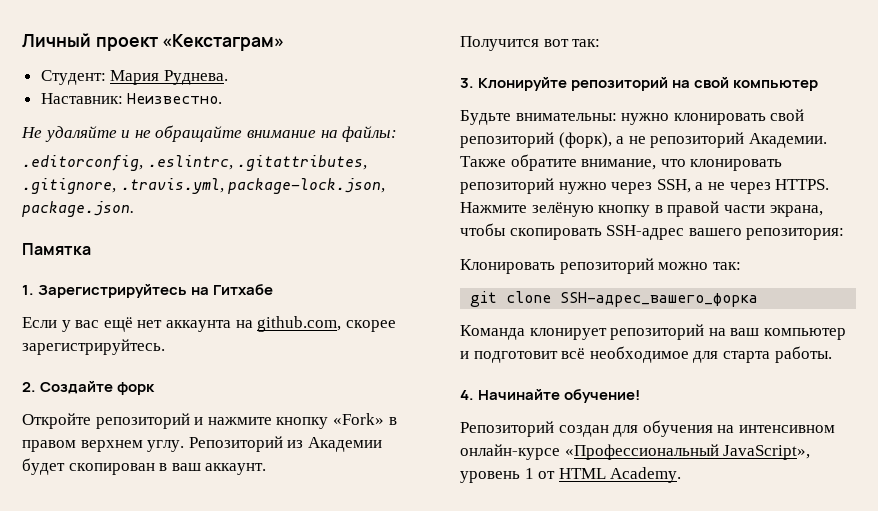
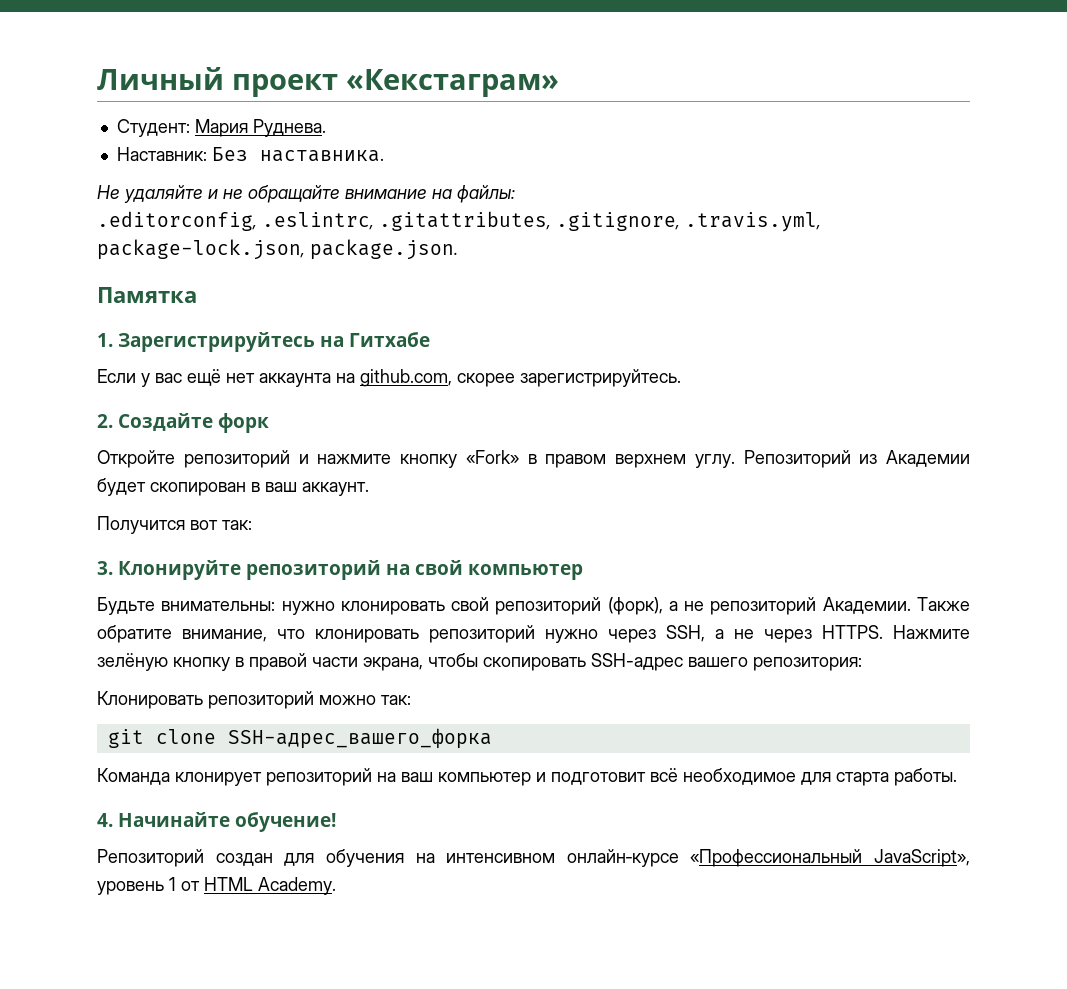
[127,93,223,104] Неизвестно. -> [211,147,384,162] Без наставника.

